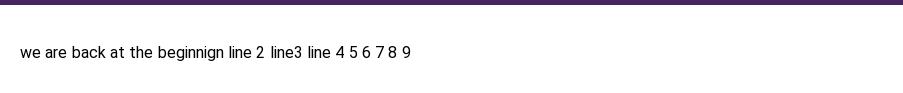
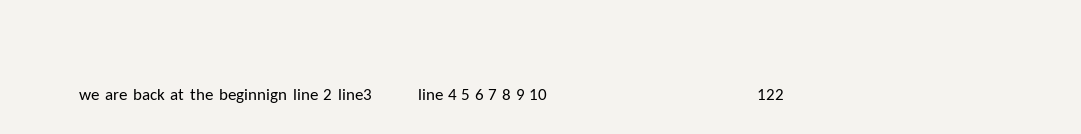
(411, 52) none -> [529,89,548,100] [757,89,784,100] 10 // 122

